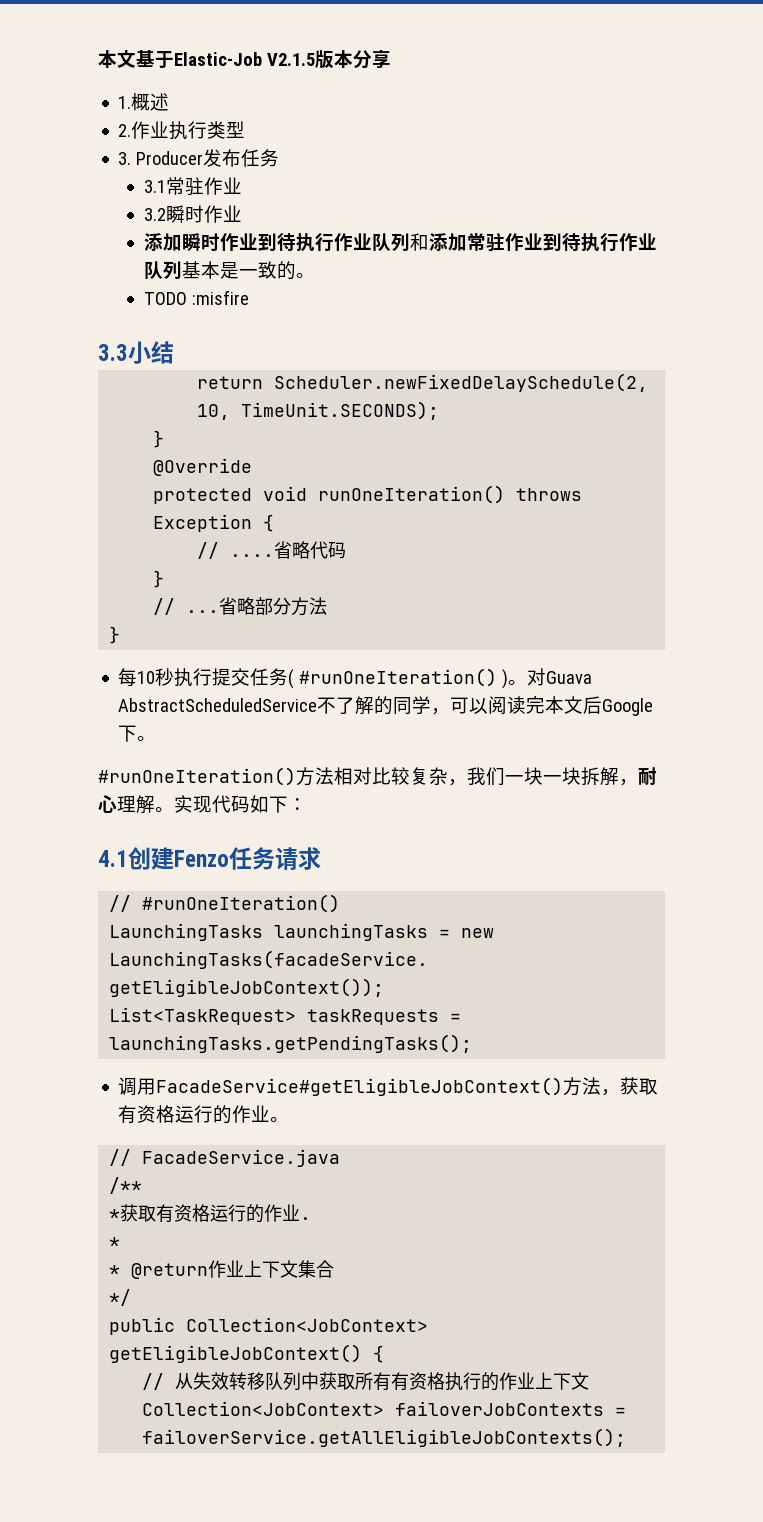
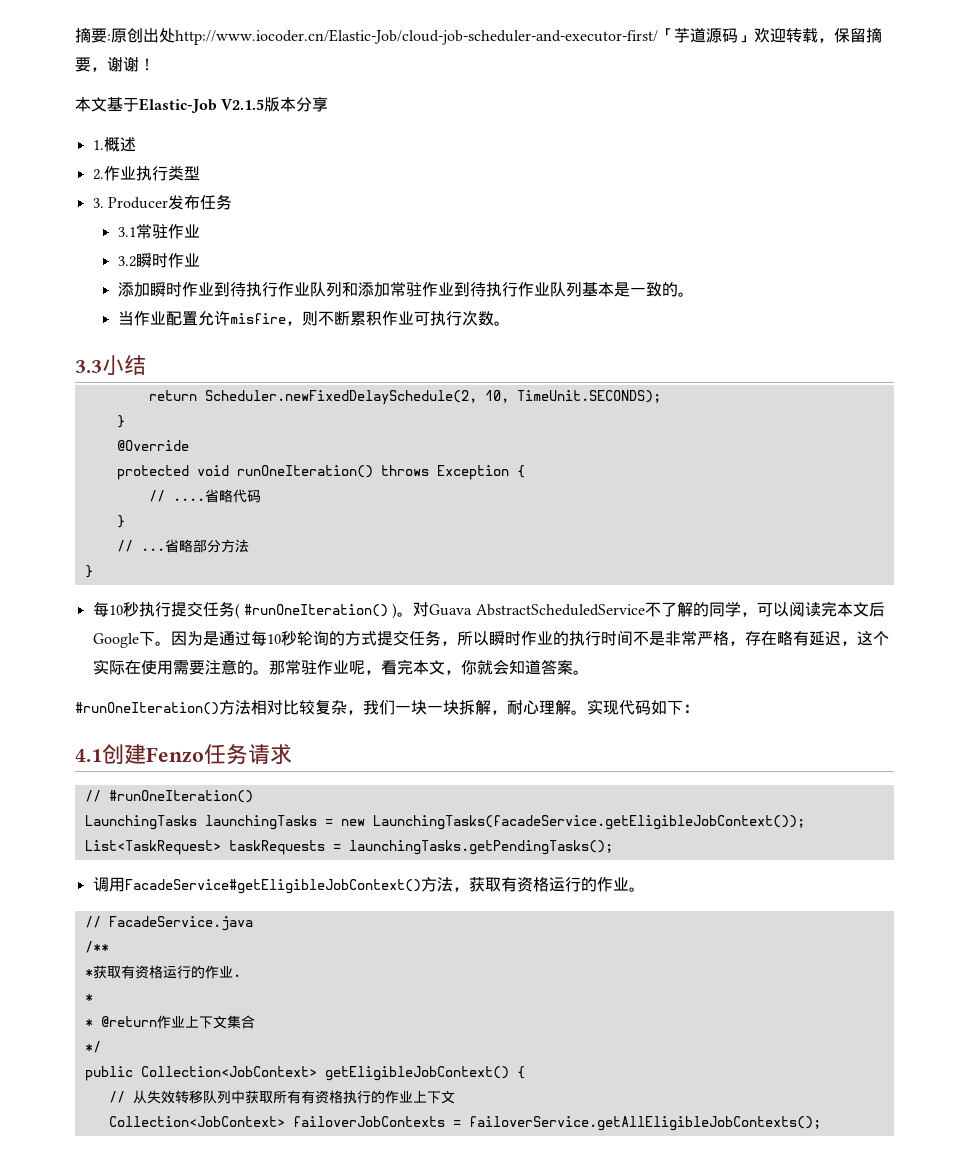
(98, 59) none -> [75,27,882,45] [75,56,155,72] 摘要:原创出处http://www.iocoder.cn/Elastic-Job/cloud-job-scheduler-and-executor-first/「芋道源码」欢迎转载，保留摘要，谢谢！ //
[144,290,250,305] TODO :misfire -> [117,310,510,326] 当作业配置允许misfire，则不断累积作业可执行次数。
(157, 738) none -> [170,630,889,646] [92,659,589,675] 因为是通过每10秒轮询的方式提交任务，所以瞬时作业的执行时间不是非常严格，存在略有延迟，这个实际在使用需要注意的。那常驻作业呢，看完本文，你就会知道答案。

